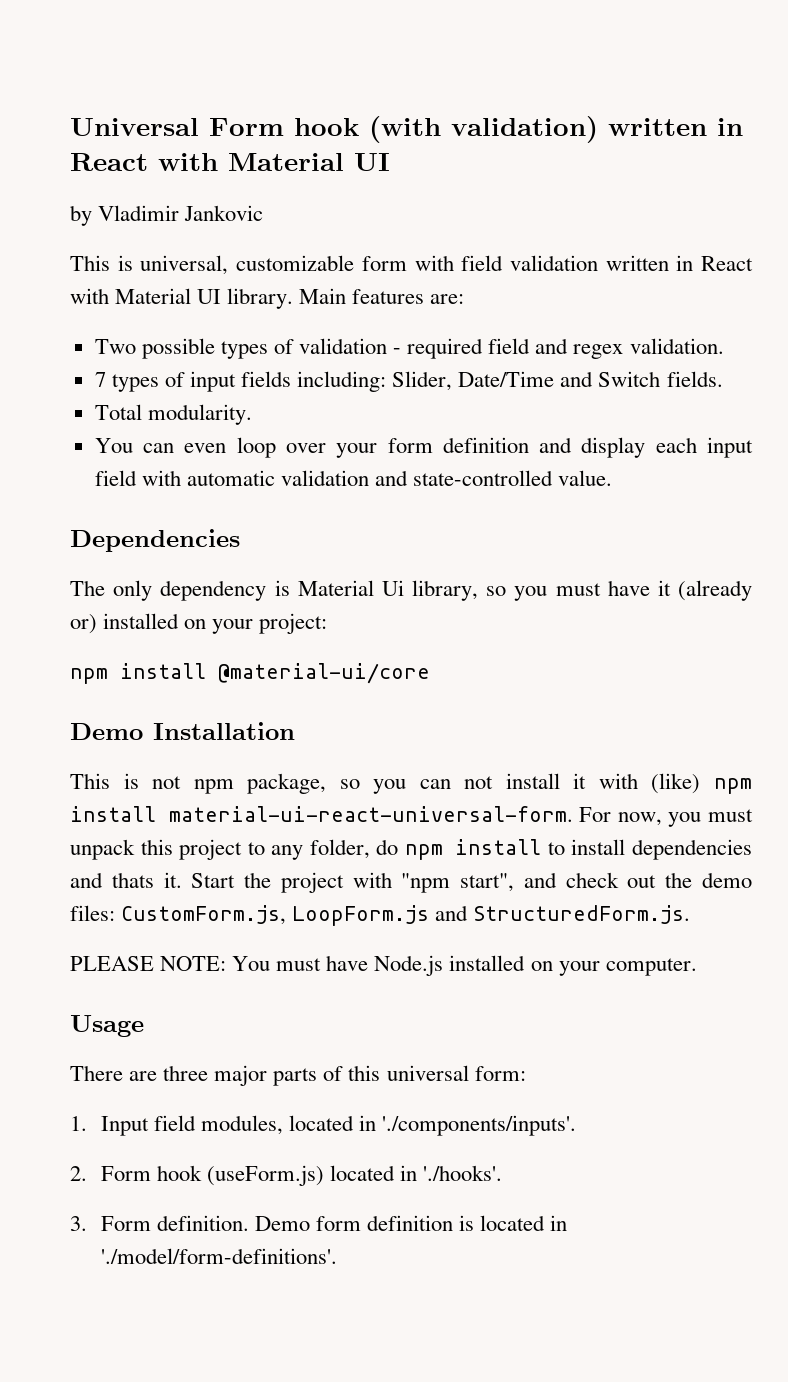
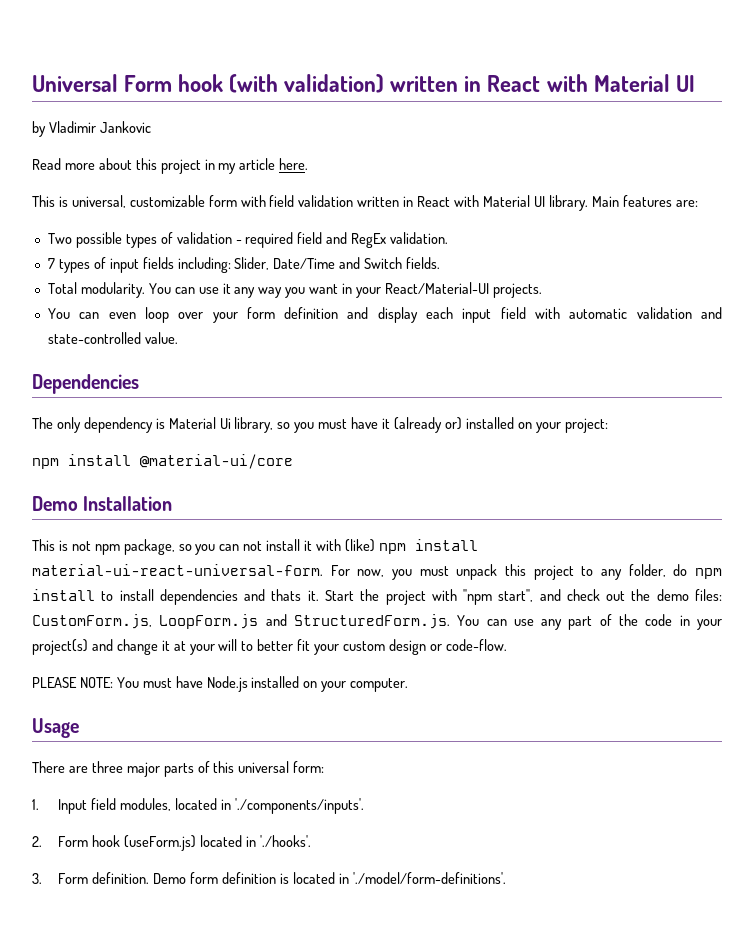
(264, 213) none -> [32,158,309,174] // Read more about this project in my article here.
[573,344,624,359] regex -> [351,233,387,248] RegEx
(252, 414) none -> [148,282,542,298] You can use it any way you want in your React/Material-UI projects.
(691, 914) none -> [457,614,723,630] [32,639,507,655] You can use any part of the code in your project(s) and change it at your will to better fit your custom design or code-flow.

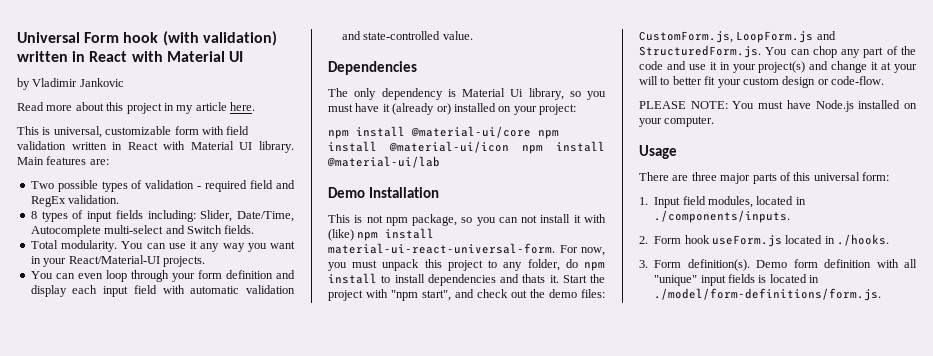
[47,258,55,269] 7 -> [30,211,37,219] 8
[273,258,336,269] Date/Time -> [237,211,294,222] [30,225,164,237] Date/Time, Autocomplete multi-select
[178,312,204,319] over -> [130,270,169,282] through
(293, 461) none -> [538,130,559,139] [328,141,605,154] [327,156,440,168] npm install @material-ui/icon npm install @material-ui/lab
[513,619,534,626] use -> [812,46,837,58] chop
(673, 620) none -> [666,61,717,70] and use it
[234,798,364,814] './components/inputs'. -> [654,210,791,223] ./components/inputs.
[124,835,311,851] (useForm.js) located in './hooks'. -> [712,234,890,247] useForm.js located in ./hooks.
[92,872,150,884] definition. -> [687,259,750,271] definition(s).
(276, 878) none -> [876,259,917,268] [654,274,755,286] with all "unique" input fields
[352,872,506,884] './model/form-definitions'. -> [654,288,882,301] ./model/form-definitions/form.js.

